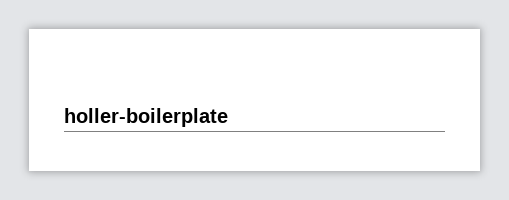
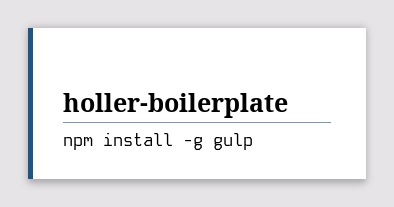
(228, 117) none -> [63,132,253,150] // npm install -g gulp

